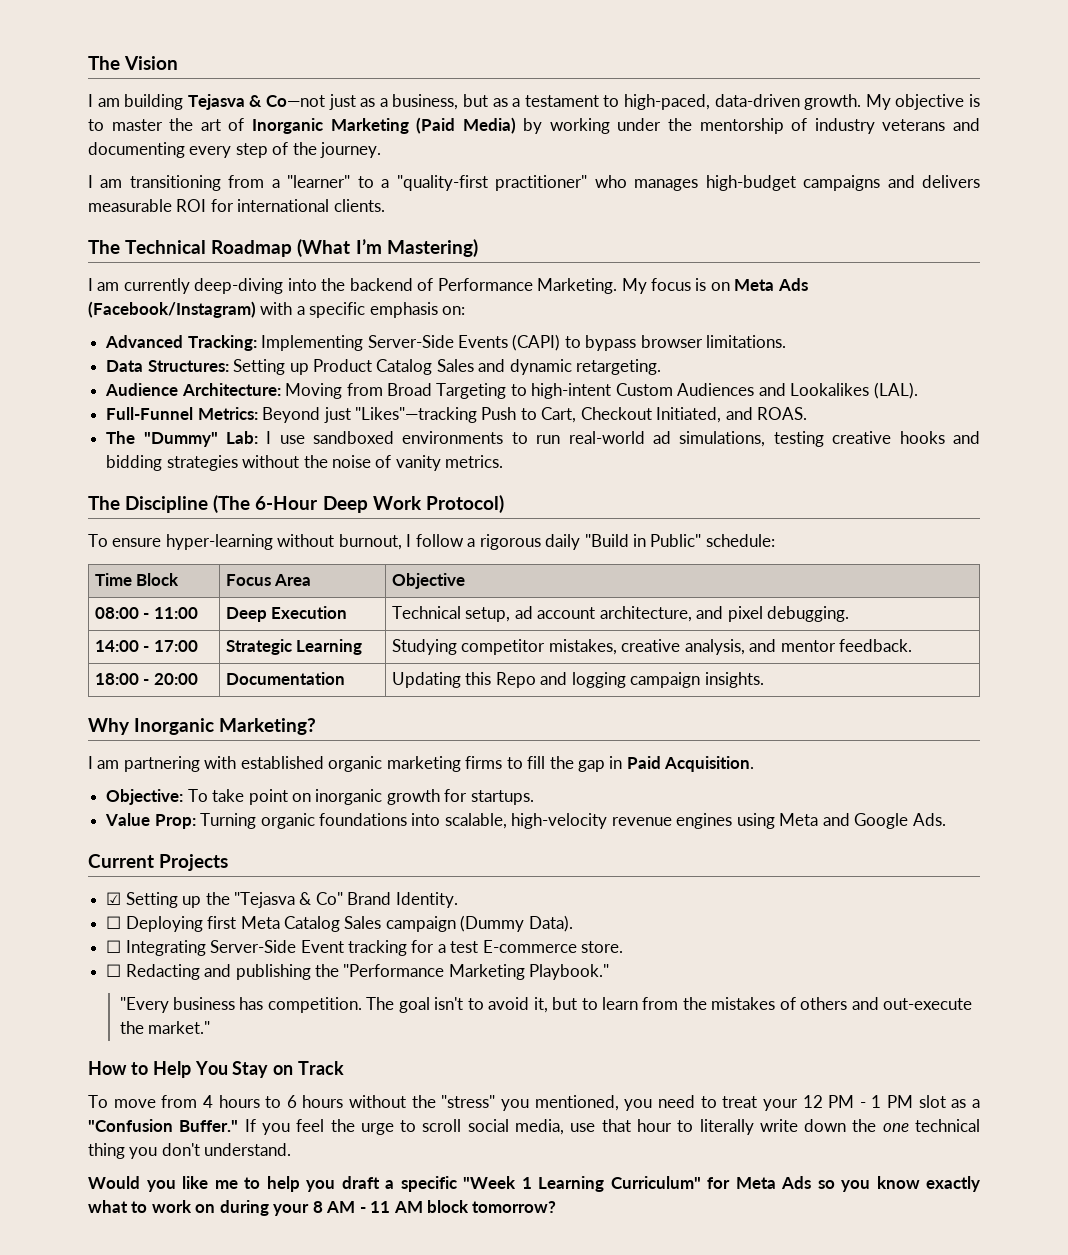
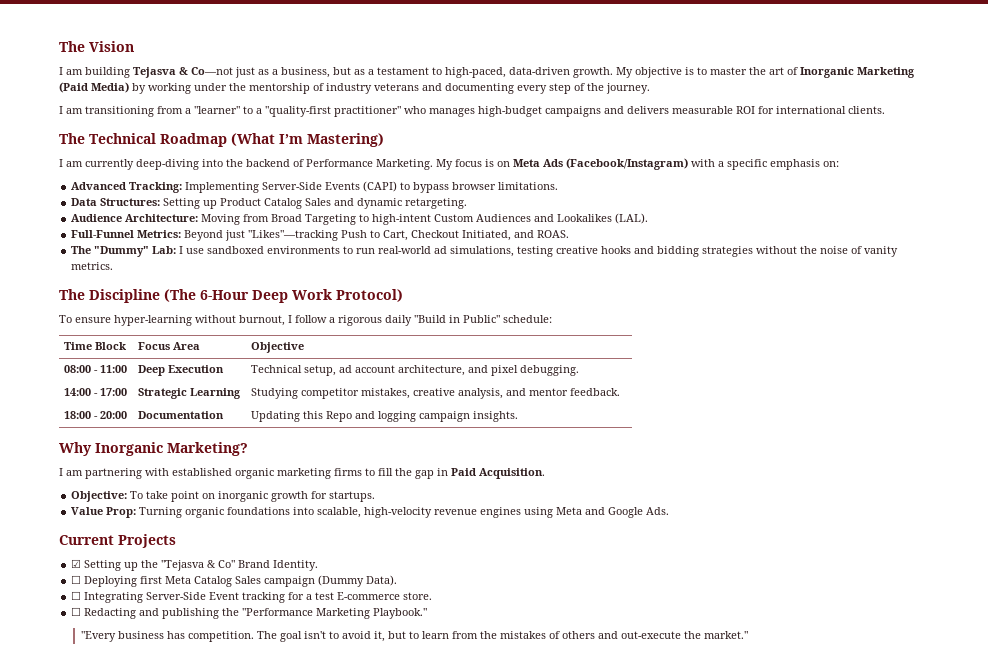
[88,1061,345,1078] [88,1095,980,1111] [88,1119,980,1135] [88,1143,292,1159] [88,1176,980,1192] [88,1200,557,1216] // How to Help You Stay on Track // To move from 4 hours to 6 hours without the "stress" you mentioned, you need to treat your 12 PM - 1 PM slot as a "Confusion Buffer." If you feel the urge to scroll social media, use that hour to literally write down the one technical thing you don't understand. // Would you like me to help you draft a specific "Week 1 Learning Curriculum" for Meta Ads so you know exactly what to work on during your 8 AM - 11 AM block tomorrow? -> (748, 635) none

